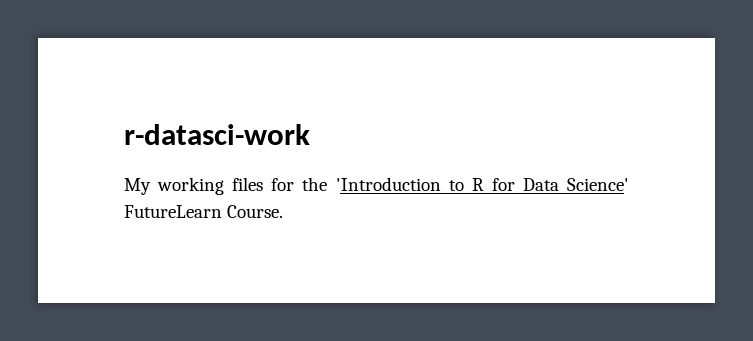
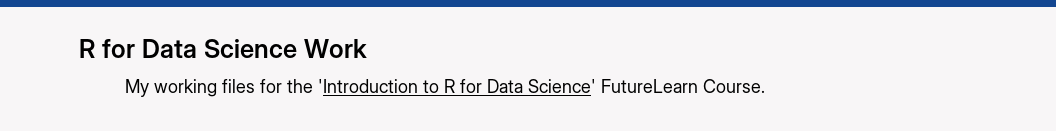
[124,124,310,145] r-datasci-work -> [79,39,367,58] R for Data Science Work

